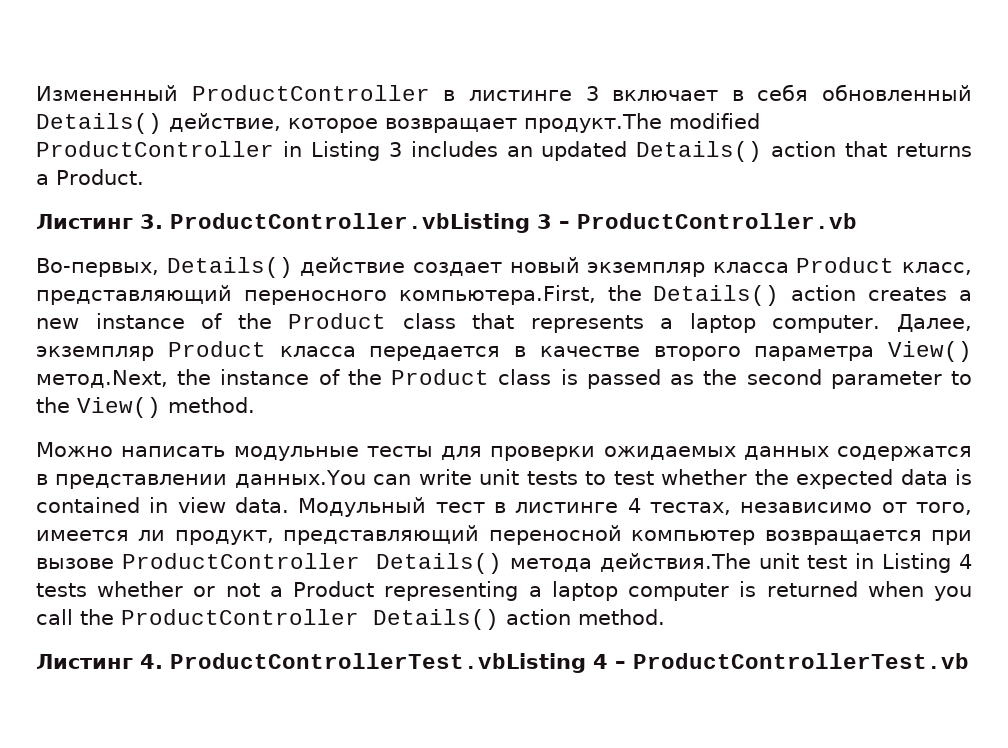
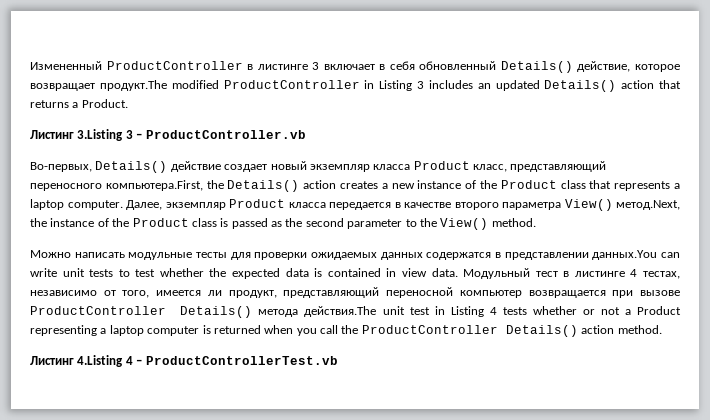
[140,213,530,233] 3. ProductController.vbListing -> [77,129,124,141] 3.Listing
[140,653,586,673] 4. ProductControllerTest.vbListing -> [77,355,124,367] 4.Listing

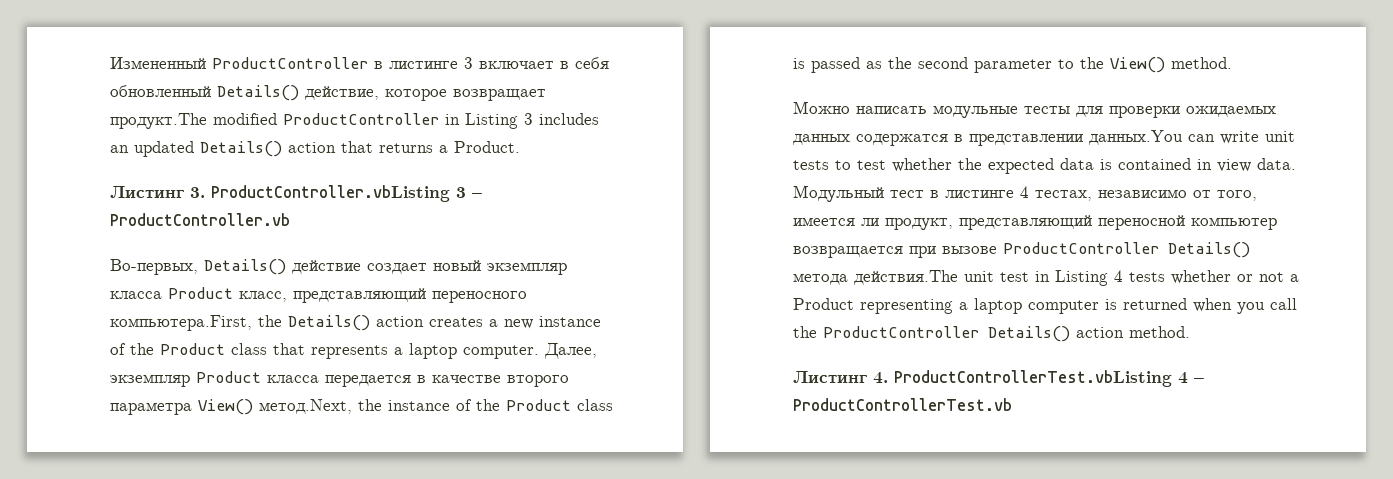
[77,129,124,141] 3.Listing -> [190,185,450,202] 3. ProductController.vbListing
[77,355,124,367] 4.Listing -> [873,370,1172,387] 4. ProductControllerTest.vbListing

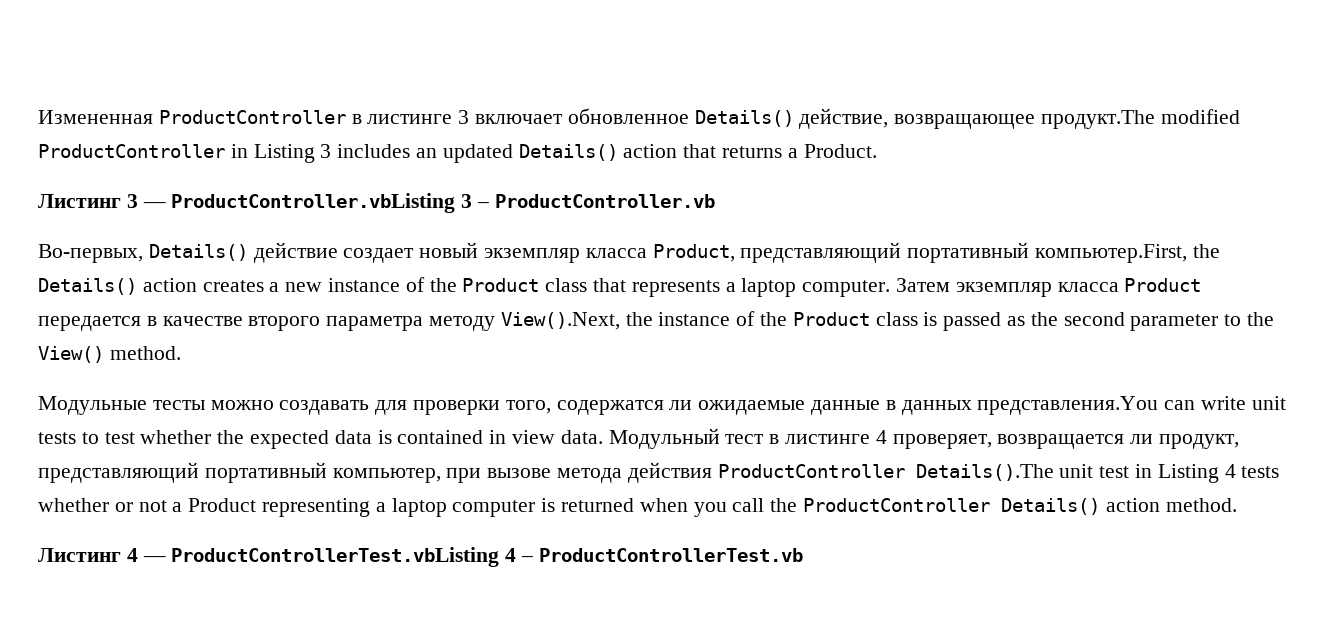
[110,57,206,69] Измененный -> [38,110,153,124] Измененная
[560,57,609,69] [110,85,546,101] в себя обновленный Details() действие, которое возвращает -> [567,108,1036,129] обновленное Details() действие, возвращающее
[190,187,205,198] 3. -> [126,194,166,208] 3 —
[168,287,527,303] [110,315,252,331] Product класс, представляющий переносного компьютера.First, -> [652,242,1188,263] Product, представляющий портативный компьютер.First,
[544,343,597,359] [110,371,319,387] Далее, экземпляр Product класса -> [896,278,1202,297] Затем экземпляр класса Product
[198,399,352,415] View() метод.Next, -> [429,312,620,331] методу View().Next,
[793,101,1276,118] [793,130,1183,146] Можно написать модульные тесты для проверки ожидаемых данных содержатся в представлении данных.You -> [38,396,1159,415] Модульные тесты можно создавать для проверки того, содержатся ли ожидаемые данные в данных представления.You
[1035,189,1257,201] [793,215,1277,230] [793,242,1250,258] [793,270,958,285] тестах, независимо от того, имеется ли продукт, представляющий переносной компьютер возвращается при вызове ProductController Details() метода действия.The -> [892,434,1240,449] [38,462,1054,483] проверяет, возвращается ли продукт, представляющий портативный компьютер, при вызове метода действия ProductController Details().The
[873,372,888,384] 4. -> [126,548,166,562] 4 —

